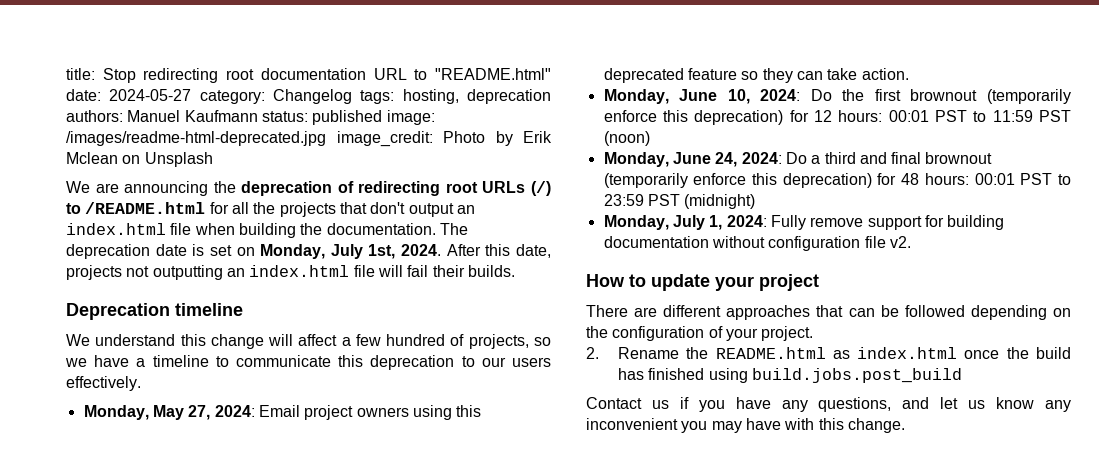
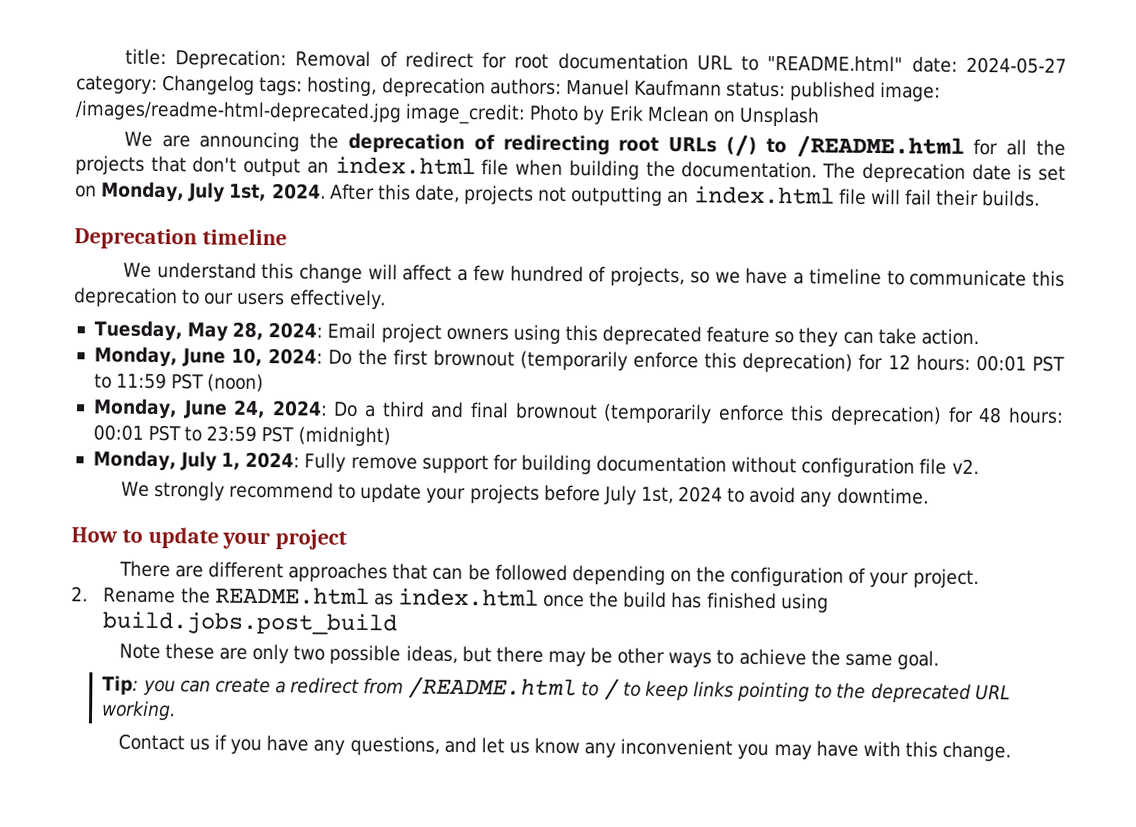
[102,68,219,83] Stop redirecting -> [175,49,508,70] Deprecation: Removal of redirect for
[83,405,211,420] Monday, May 27, -> [93,320,265,342] Tuesday, May 28,
(911, 242) none -> [120,480,929,507] // We strongly recommend to update your projects before July 1st, 2024 to avoid any downtime.
(962, 375) none -> [118,643,939,670] [102,675,1011,703] [101,700,177,721] // Note these are only two possible ideas, but there may be other ways to achieve the same goal. // Tip: you can create a redirect from /README.html to / to keep links pointing to the deprecated URL working.

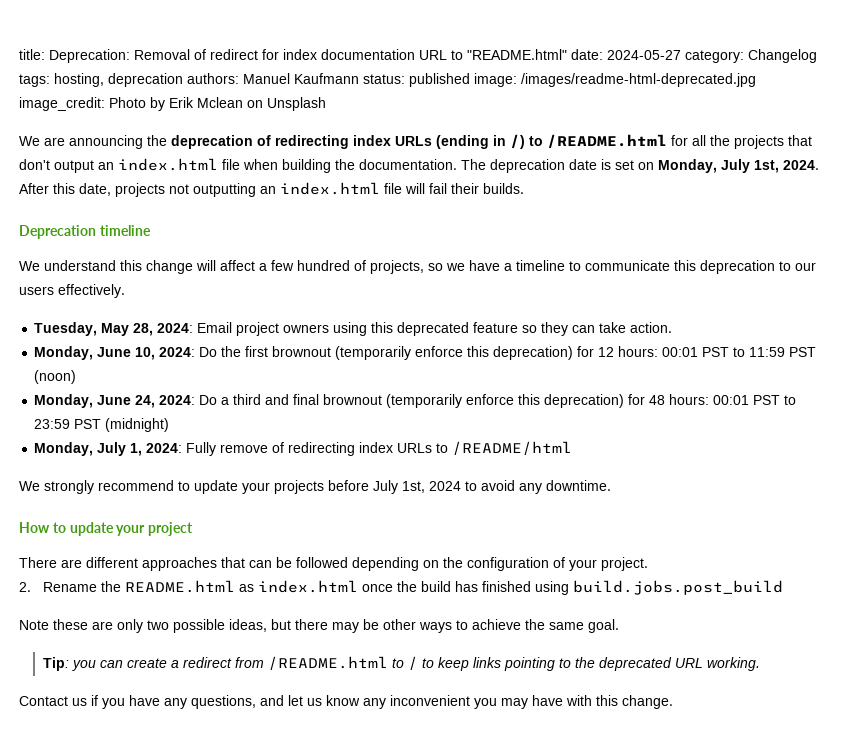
[514,53,550,69] root -> [283,49,317,60] index
[618,134,757,157] root URLs (/) -> [353,134,525,149] index URLs (ending in /)
[421,454,979,478] support for building documentation without configuration file v2. -> [272,441,573,456] of redirecting index URLs to /README/html

